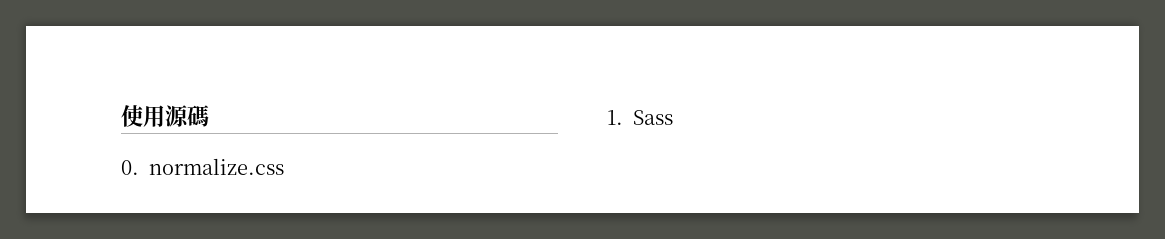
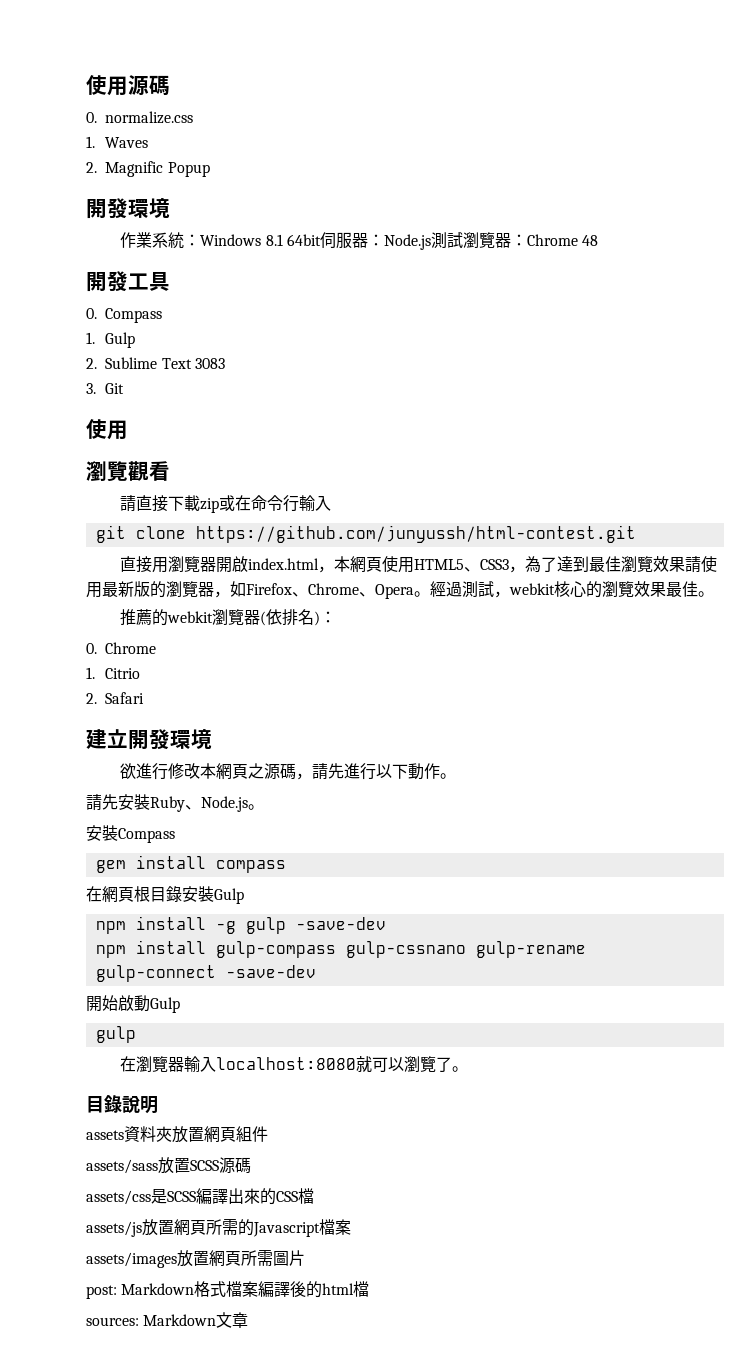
[633,110,673,125] Sass -> [105,137,149,148] [86,161,210,177] [86,198,170,219] [120,232,599,250] [86,271,170,292] [86,308,163,323] [86,332,136,348] [86,357,226,369] [86,383,125,394] [86,419,128,440] [86,461,170,482] [120,495,332,513] [95,525,636,543] [120,556,718,573] [86,581,714,599] [120,609,337,626] [86,642,157,654] [86,667,141,679] [86,692,145,704] [86,729,212,750] [120,763,457,780] [86,794,264,812] [86,825,175,843] [95,855,286,873] [86,886,244,904] [95,916,386,934] [95,940,586,958] [95,965,316,982] [86,995,180,1013] [95,1026,136,1043] [120,1056,469,1072] [86,1095,158,1114] [86,1126,268,1143] [86,1157,251,1174] [86,1188,314,1205] [86,1219,351,1237] [86,1250,305,1268] [86,1281,370,1299] [86,1312,249,1328] Waves // 2. Magnific Popup // 開發環境 // 作業系統：Windows 8.1 64bit伺服器：Node.js測試瀏覽器：Chrome 48 // 開發工具 // 0. Compass // 1. Gulp // 2. Sublime Text 3083 // 3. Git // 使用 // 瀏覽觀看 // 請直接下載zip或在命令行輸入 // git clone https://github.com/junyussh/html-contest.git // 直接用瀏覽器開啟index.html，本網頁使用HTML5、CSS3，為了達到最佳瀏覽效果請使用最新版的瀏覽器，如Firefox、Chrome、Opera。經過測試，webkit核心的瀏覽效果最佳。 // 推薦的webkit瀏覽器(依排名)： // 0. Chrome // 1. Citrio // 2. Safari // 建立開發環境 // 欲進行修改本網頁之源碼，請先進行以下動作。 // 請先安裝Ruby、Node.js。 // 安裝Compass // gem install compass // 在網頁根目錄安裝Gulp // npm install -g gulp -save-dev // npm install gulp-compass gulp-cssnano gulp-rename gulp-connect -save-dev // 開始啟動Gulp // gulp // 在瀏覽器輸入localhost:8080就可以瀏覽了。 // 目錄說明 // assets資料夾放置網頁組件 // assets/sass放置SCSS源碼 // assets/css是SCSS編譯出來的CSS檔 // assets/js放置網頁所需的Javascript檔案 // assets/images放置網頁所需圖片 // post: Markdown格式檔案編譯後的html檔 // sources: Markdown文章

